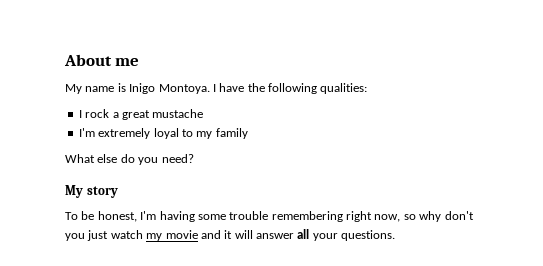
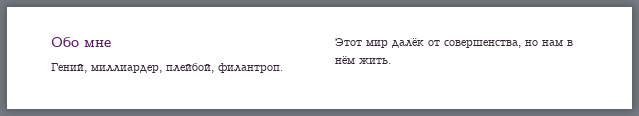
[64,54,140,66] [65,83,368,94] [78,109,204,120] [78,128,248,139] [65,154,194,165] [65,185,118,198] [65,211,474,222] [65,229,396,241] About me // My name is Inigo Montoya. I have the following qualities: // I rock a great mustache // I'm extremely loyal to my family // What else do you need? // My story // To be honest, I'm having some trouble remembering right now, so why don't you just watch my movie and it will answer all your questions. -> [51,37,111,47] [51,63,283,73] [335,38,573,48] [335,56,391,65] Обо мне // Гений, миллиардер, плейбой, филантроп. Этот мир далёк от совершенства, но нам в нём жить.

